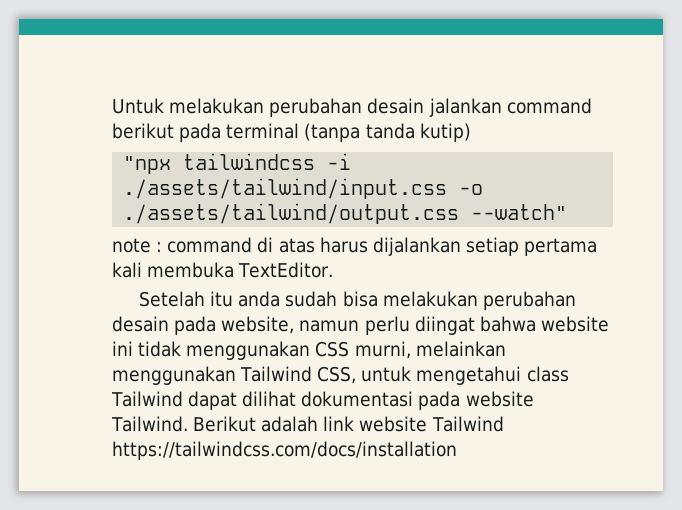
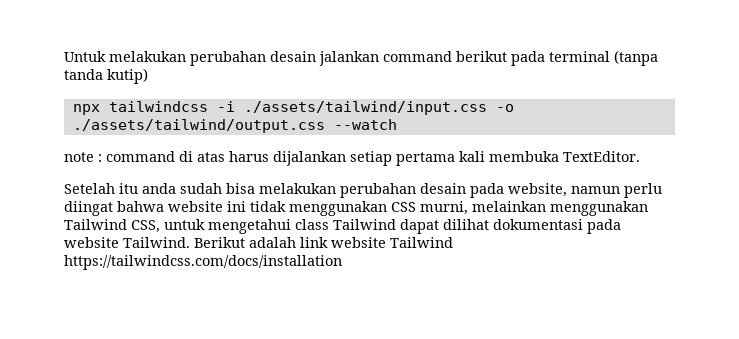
[123,156,172,174] "npx -> [72,104,100,115] npx
[471,204,568,220] --watch" -> [333,119,397,130] --watch

